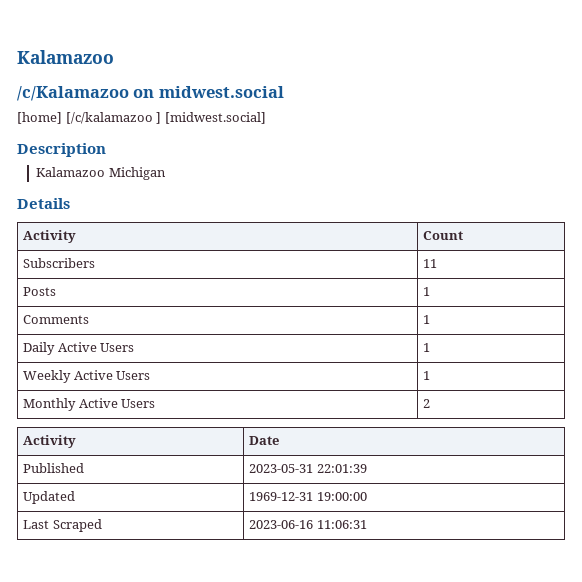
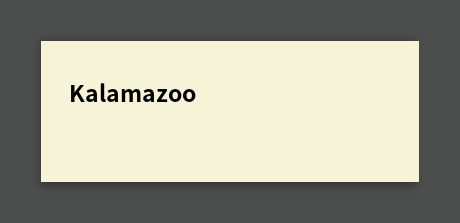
[17,50,114,64] [17,86,284,101] [17,112,266,124] [17,143,106,157] [36,167,166,180] [17,198,70,209] [23,230,77,243] [423,231,464,240] [23,258,96,268] [423,259,438,268] [23,287,57,296] [423,287,431,296] [23,315,90,324] [423,315,431,324] [23,342,135,355] [423,343,431,352] [23,370,151,383] [423,371,431,380] [23,398,156,411] [423,399,431,408] [23,435,77,448] [249,436,280,445] [23,463,85,473] [249,464,367,473] [23,491,76,504] [249,492,367,501] [23,519,102,532] [249,520,367,529] Kalamazoo // /c/Kalamazoo on midwest.social // [home] [/c/kalamazoo ] [midwest.social] // Description // Kalamazoo Michigan // Details // Activity | Count // Subscribers | 11 // Posts | 1 // Comments | 1 // Daily Active Users | 1 // Weekly Active Users | 1 // Monthly Active Users | 2 // Activity | Date // Published | 2023-05-31 22:01:39 // Updated | 1969-12-31 19:00:00 // Last Scraped | 2023-06-16 11:06:31 -> [69,83,196,102] Kalamazoo

